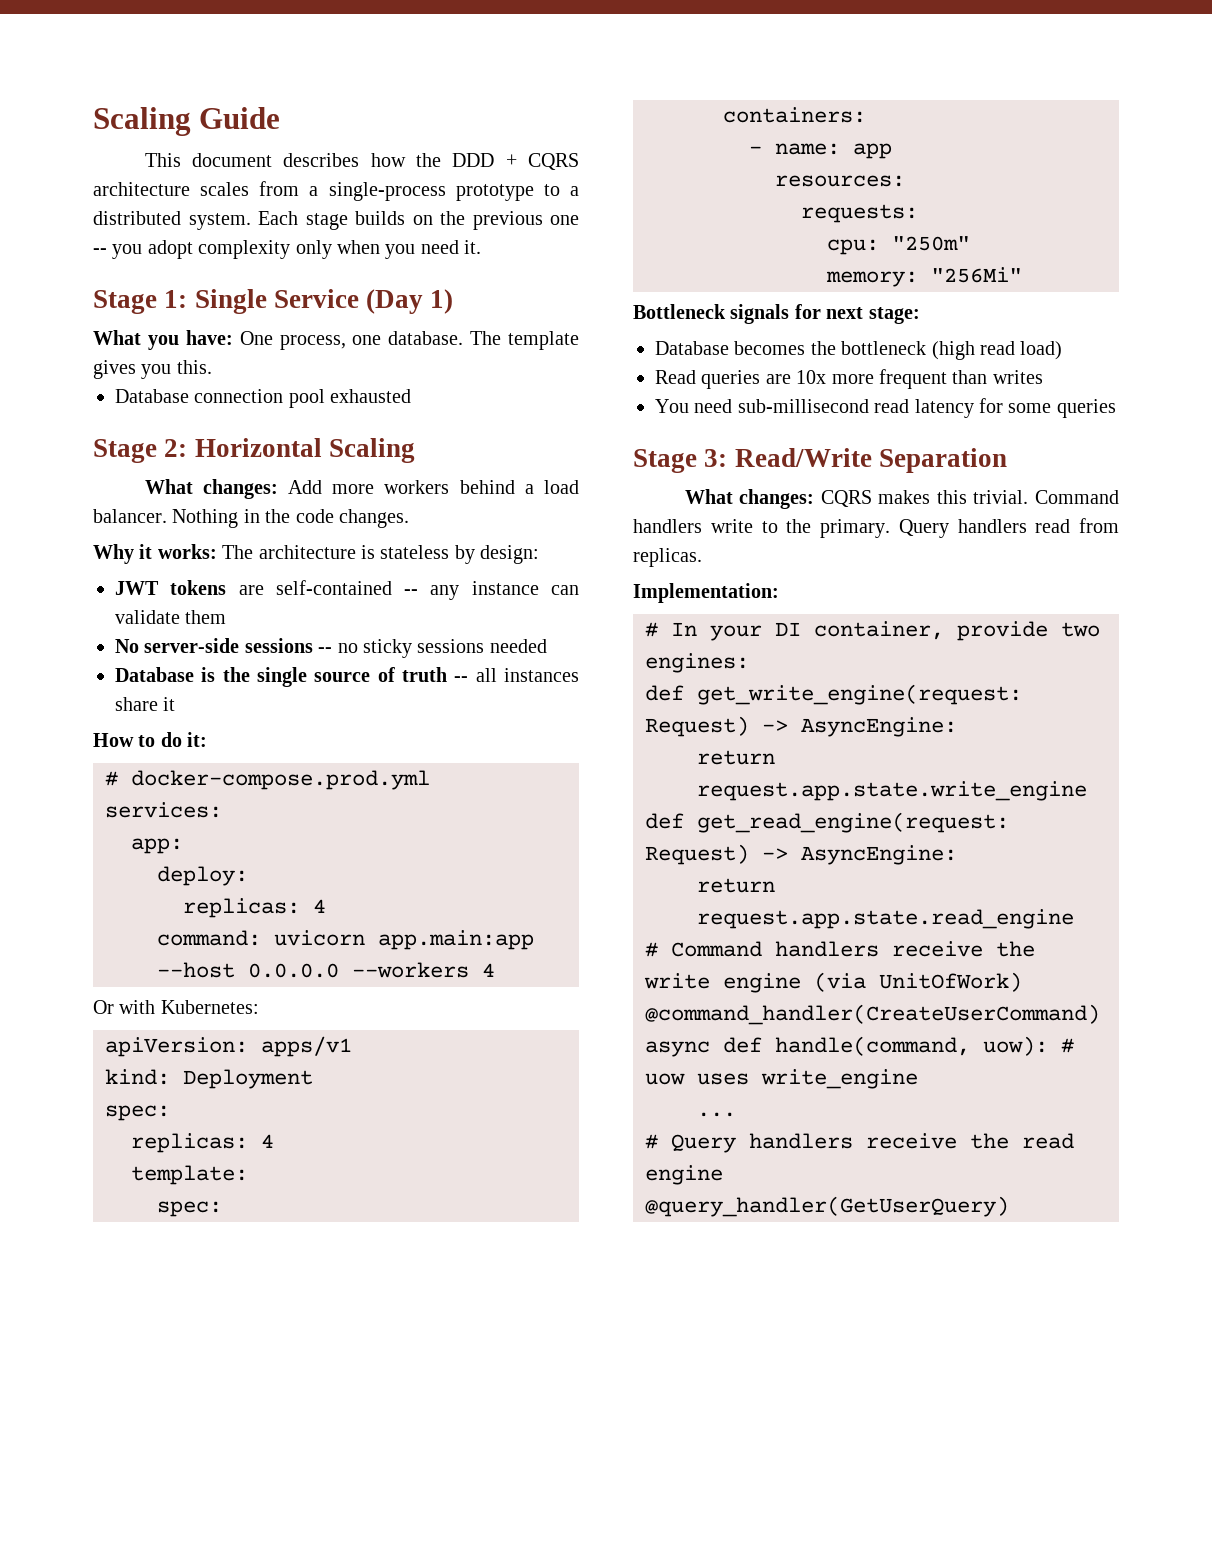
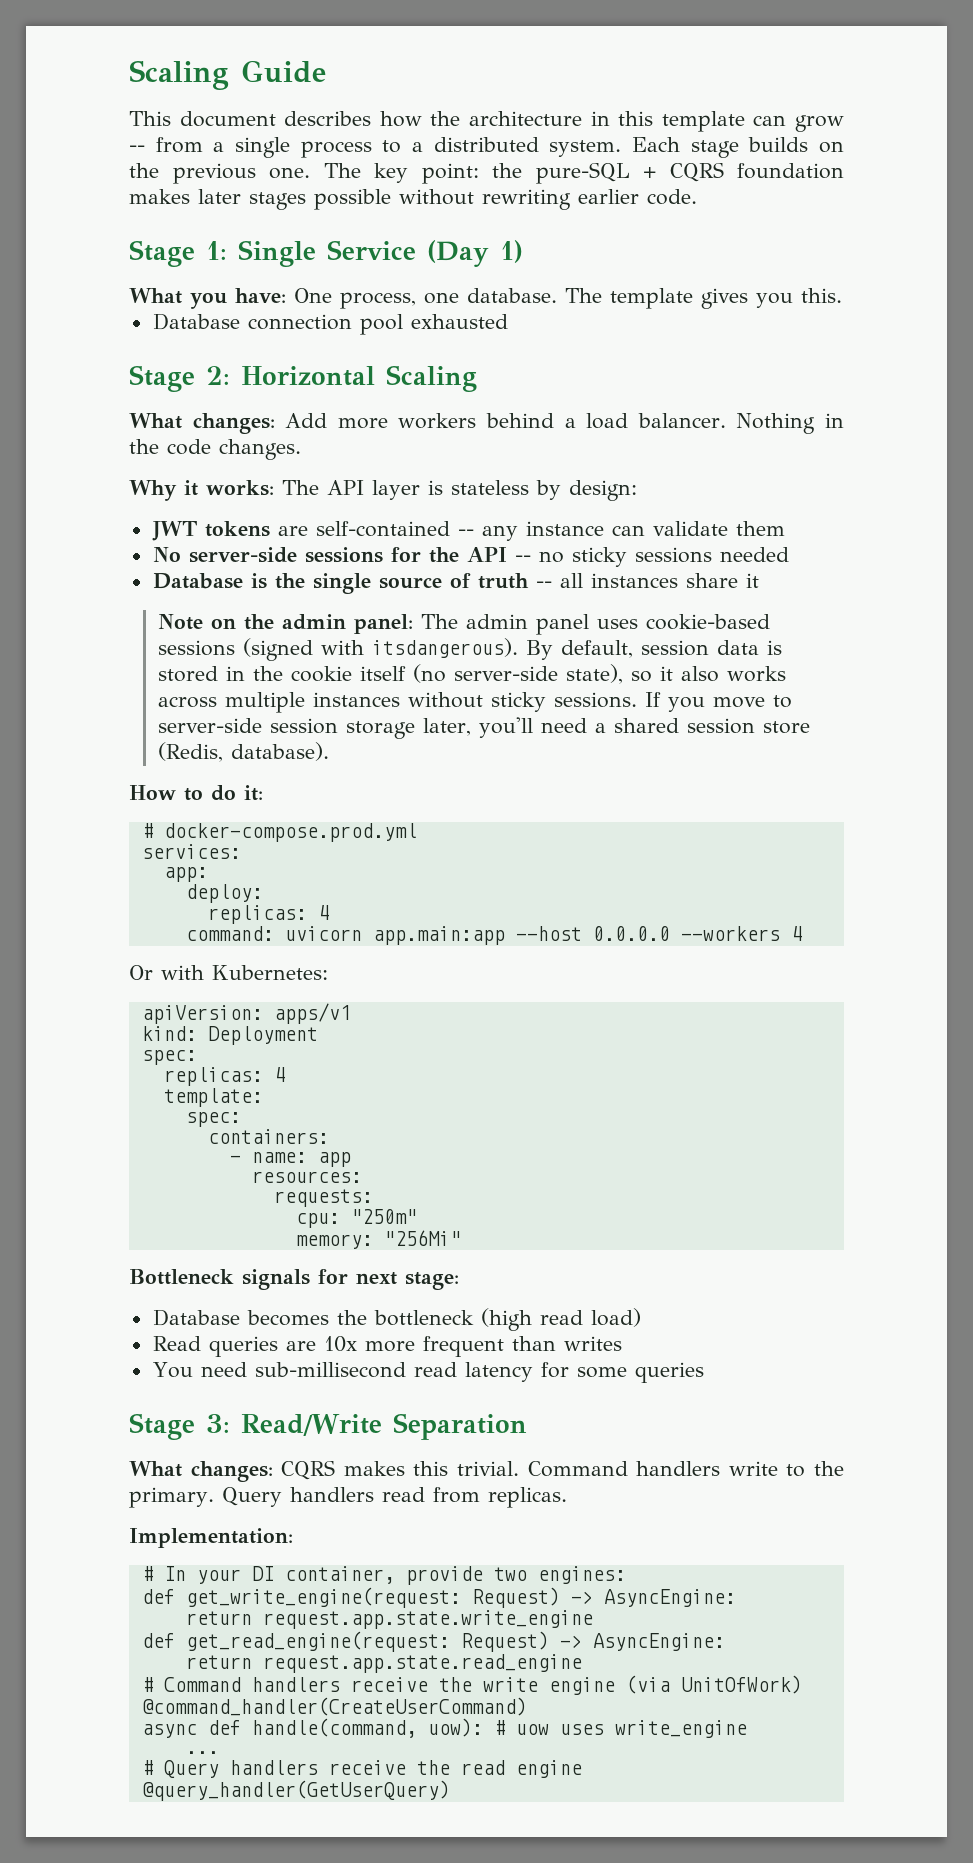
[452,153,579,170] [93,181,534,201] DDD + CQRS architecture scales from a single-process prototype -> [469,111,845,132] [129,137,372,158] architecture in this template can grow -- from a single process
[550,215,579,225] [93,240,482,259] one -- you adopt complexity only when you need it. -> [269,162,844,184] [129,189,697,210] one. The key point: the pure-SQL + CQRS foundation makes later stages possible without rewriting earlier code.
[258,545,356,559] architecture -> [327,480,420,500] API layer
(313, 645) none -> [390,547,507,563] for the API
(176, 704) none -> [157,614,770,635] [157,638,782,661] [157,664,786,684] [157,692,792,713] [157,717,810,739] [157,742,329,762] // Note on the admin panel: The admin panel uses cookie-based sessions (signed with itsdangerous). By default, session data is stored in the cookie itself (no server-side state), so it also works across multiple instances without sticky sessions. If you move to server-side session storage later, you'll need a shared session store (Redis, database).

